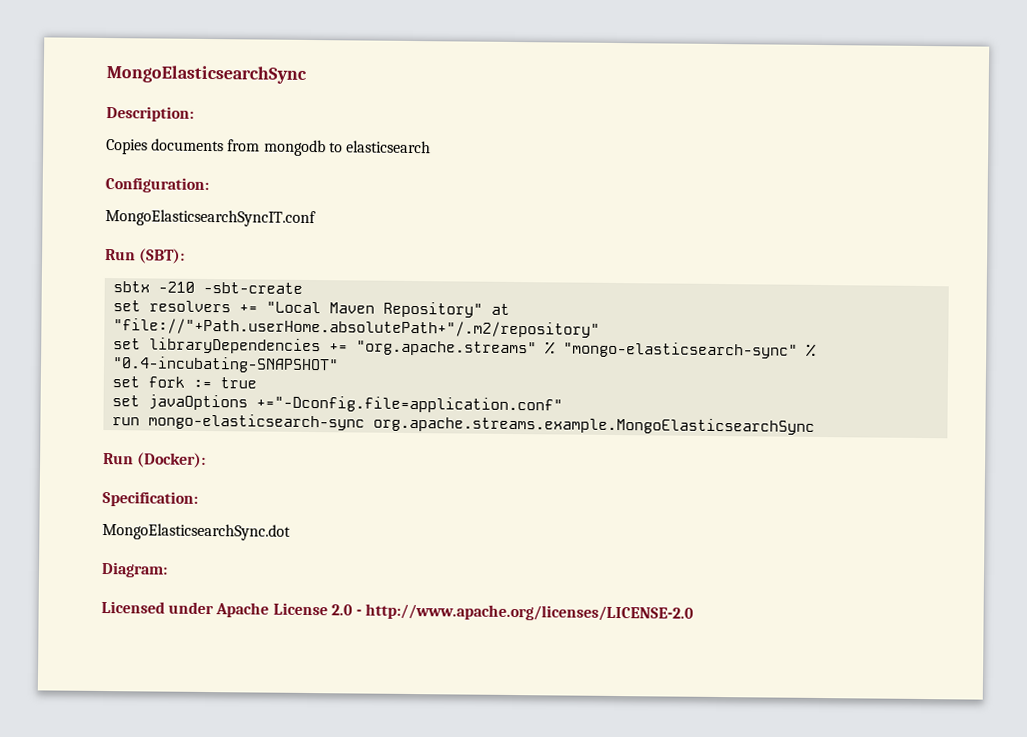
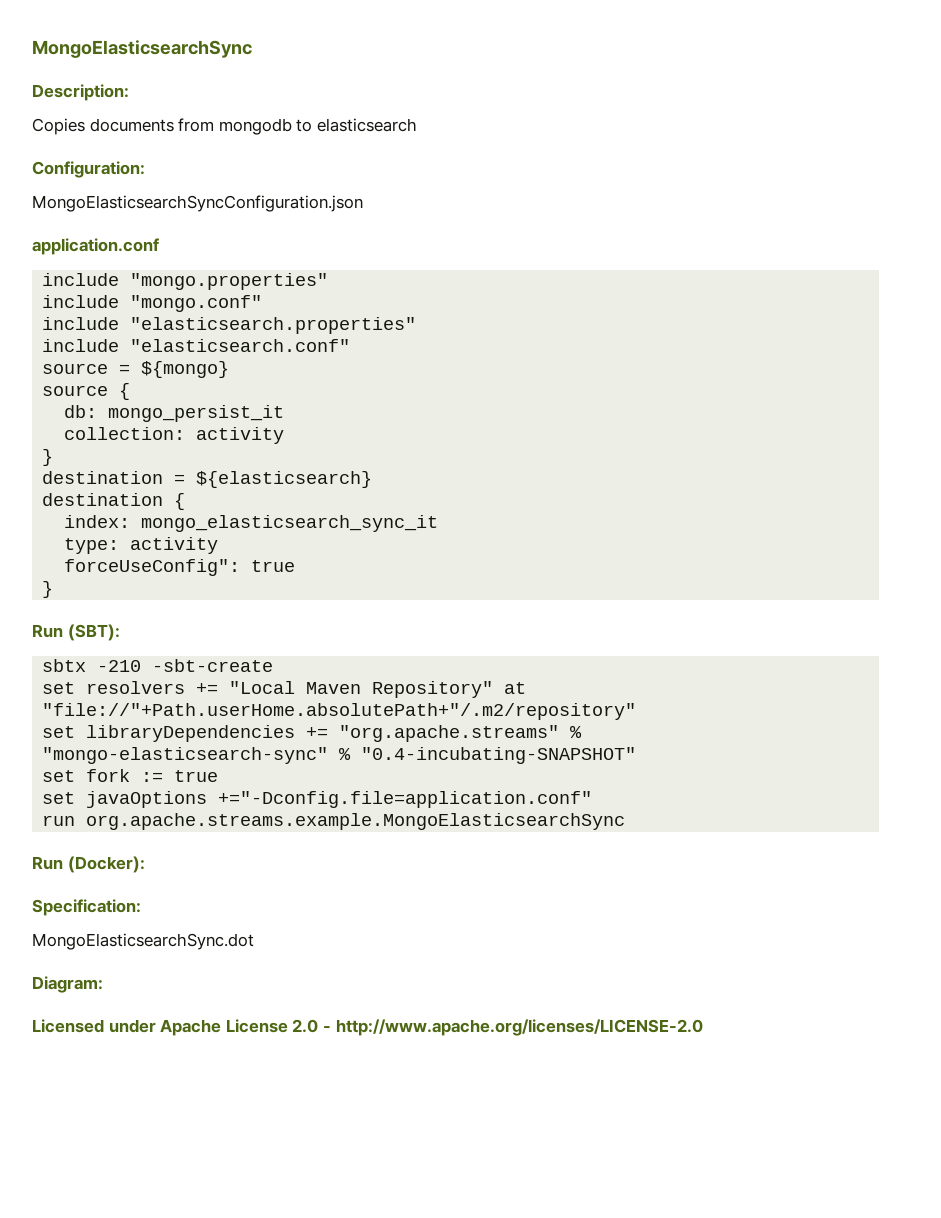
[105,209,316,228] MongoElasticsearchSyncIT.conf -> [32,195,363,212] [32,238,159,255] [42,273,329,290] [42,295,263,312] [42,317,417,334] [42,339,351,352] [42,361,230,378] [42,383,131,400] [64,405,285,422] [64,427,285,444] [42,449,54,466] [42,471,373,488] [42,493,186,510] [64,515,439,532] [64,537,219,554] [64,559,296,576] [42,581,54,598] MongoElasticsearchSyncConfiguration.json // application.conf // include "mongo.properties" // include "mongo.conf" // include "elasticsearch.properties" // include "elasticsearch.conf" // source = ${mongo} // source { // db: mongo_persist_it // collection: activity // } // destination = ${elasticsearch} // destination { // index: mongo_elasticsearch_sync_it // type: activity // forceUseConfig": true // }
[148,413,366,431] mongo-elasticsearch-sync -> (76, 820) none

